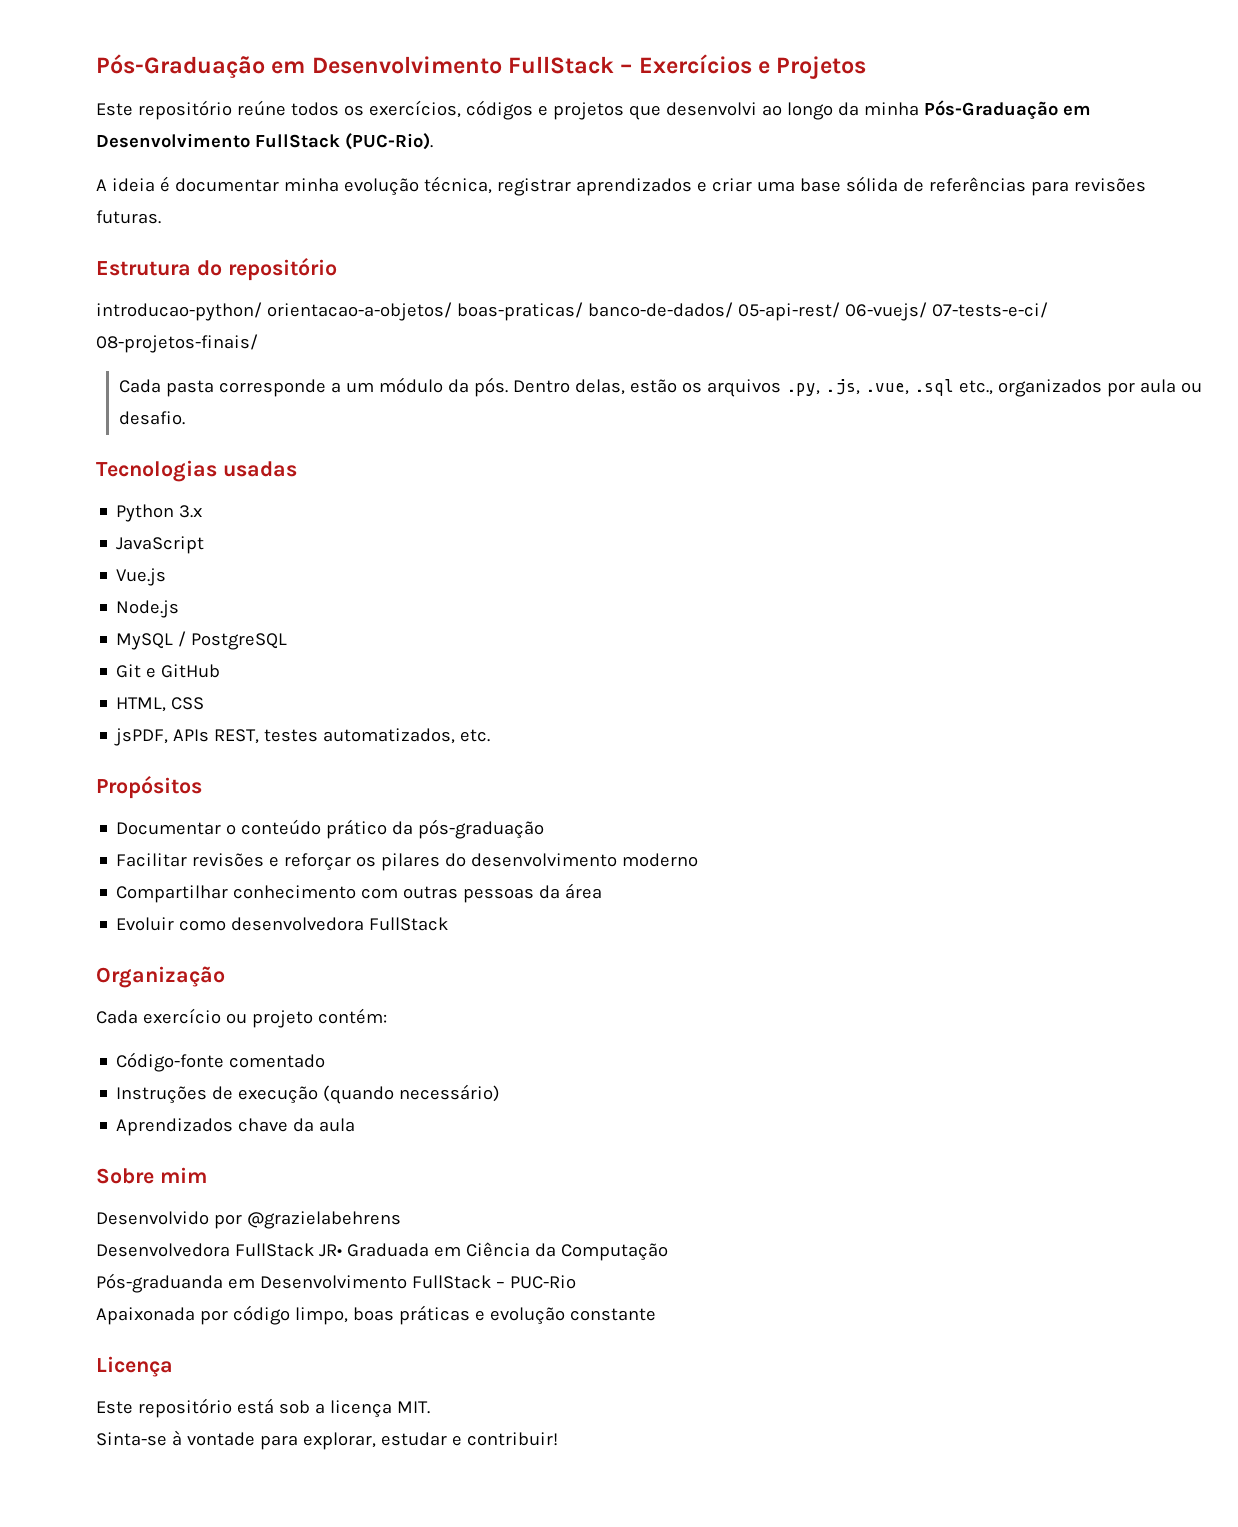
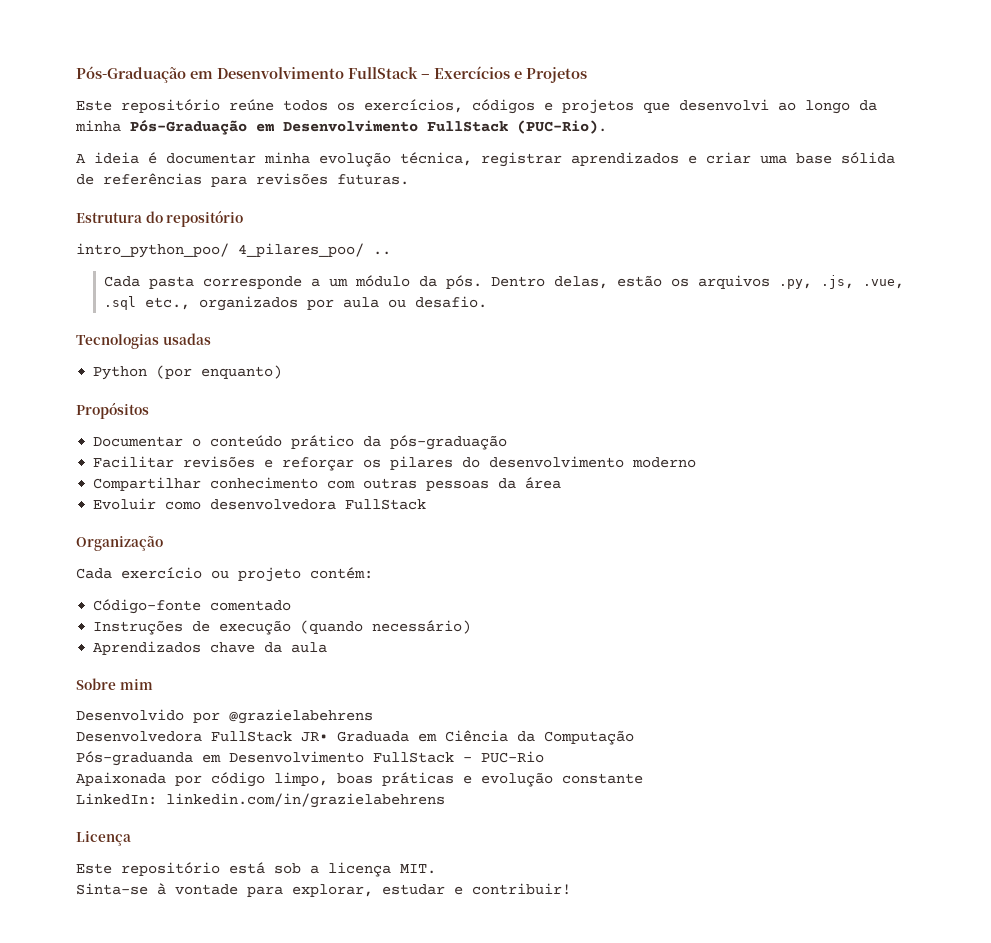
[96,302,1048,321] [96,334,258,353] introducao-python/ orientacao-a-objetos/ boas-praticas/ banco-de-dados/ 05-api-rest/ 06-vuejs/ 07-tests-e-ci/ 08-projetos-finais/ -> [76,243,391,258] intro_python_poo/ 4_pilares_poo/ ..
[179,505,203,518] [116,536,205,554] [116,568,167,586] [116,600,180,618] [116,631,288,650] [116,664,221,678] [116,697,205,712] [114,728,491,746] 3.x // JavaScript // Vue.js // Node.js // MySQL / PostgreSQL // Git e GitHub // HTML, CSS // jsPDF, APIs REST, testes automatizados, etc. -> [156,365,283,379] (por enquanto)
(656, 1314) none -> [76,793,445,808] // LinkedIn: linkedin.com/in/grazielabehrens

